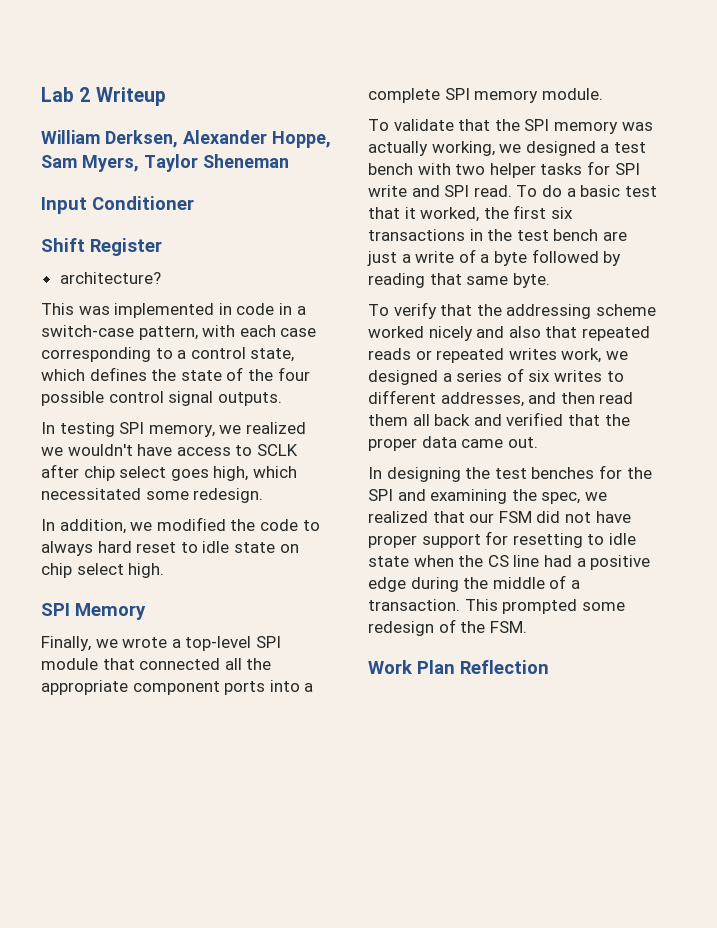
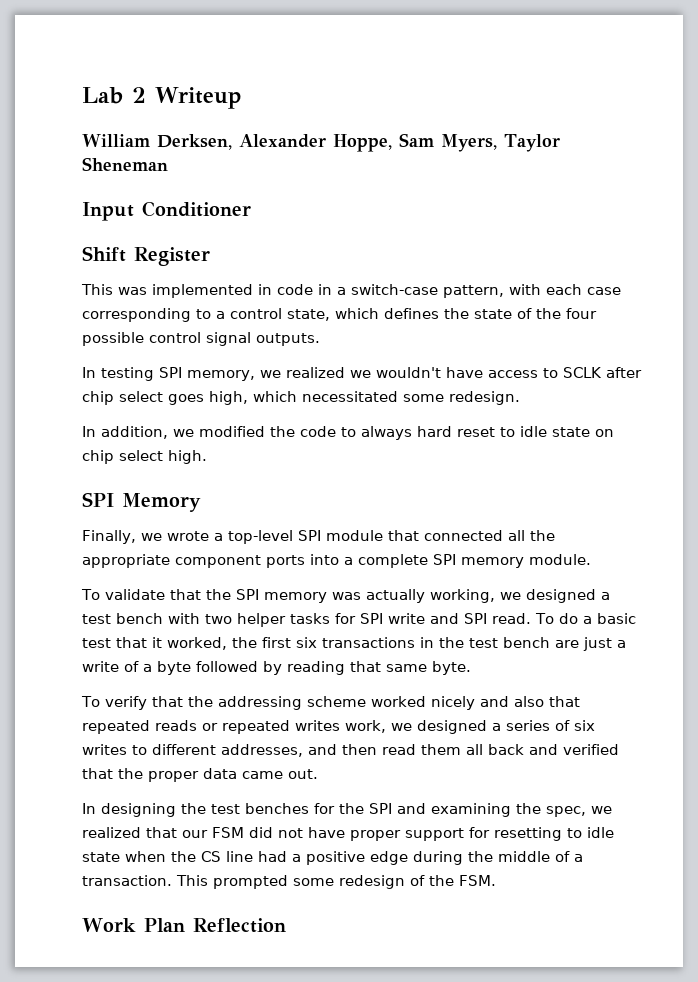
[59,272,161,284] // architecture? -> (210, 256) none

